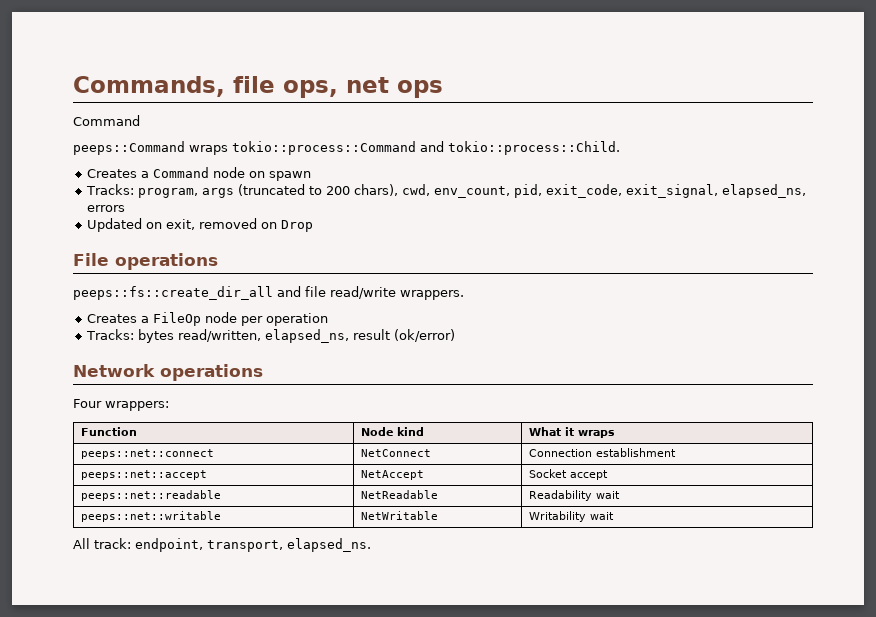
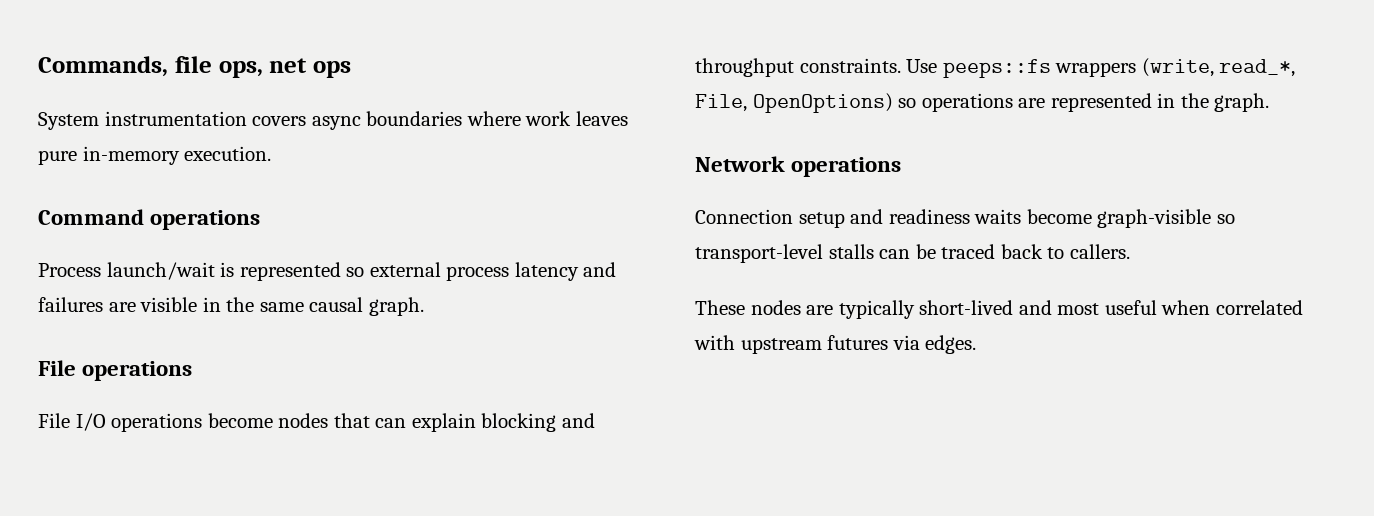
[73,115,140,126] [73,141,620,155] [86,167,311,181] [85,184,806,198] [86,205,125,212] [86,218,313,232] [73,253,218,270] [73,286,464,300] [86,312,328,326] [85,329,455,343] [73,364,263,381] [73,399,169,411] [81,427,138,436] [361,427,425,436] [529,427,616,438] [81,449,215,459] [361,449,432,457] [529,448,677,457] [81,470,208,480] [361,470,425,480] [529,469,609,480] [81,490,222,501] [361,490,439,499] [529,490,621,501] [81,511,222,522] [361,511,439,520] [529,511,615,522] [73,538,371,552] Command // peeps::Command wraps tokio::process::Command and tokio::process::Child. // Creates a Command node on spawn // Tracks: program, args (truncated to 200 chars), cwd, env_count, pid, exit_code, exit_signal, elapsed_ns, errors // Updated on exit, removed on Drop // File operations // peeps::fs::create_dir_all and file read/write wrappers. // Creates a FileOp node per operation // Tracks: bytes read/written, elapsed_ns, result (ok/error) // Network operations // Four wrappers: // Function | Node kind | What it wraps // peeps::net::connect | NetConnect | Connection establishment // peeps::net::accept | NetAccept | Socket accept // peeps::net::readable | NetReadable | Readability wait // peeps::net::writable | NetWritable | Writability wait // All track: endpoint, transport, elapsed_ns. -> [38,111,628,130] [38,146,272,165] [38,209,261,230] [38,262,617,281] [38,297,424,316] [38,360,193,381] [38,413,595,432] [695,58,1296,78] [695,93,1270,113] [695,156,902,177] [695,209,1235,228] [695,244,1130,263] [695,300,1303,319] [694,335,977,354] System instrumentation covers async boundaries where work leaves pure in-memory execution. // Command operations // Process launch/wait is represented so external process latency and failures are visible in the same causal graph. // File operations // File I/O operations become nodes that can explain blocking and throughput constraints. Use peeps::fs wrappers (write, read_*, File, OpenOptions) so operations are represented in the graph. // Network operations // Connection setup and readiness waits become graph-visible so transport-level stalls can be traced back to callers. // These nodes are typically short-lived and most useful when correlated with upstream futures via edges.

